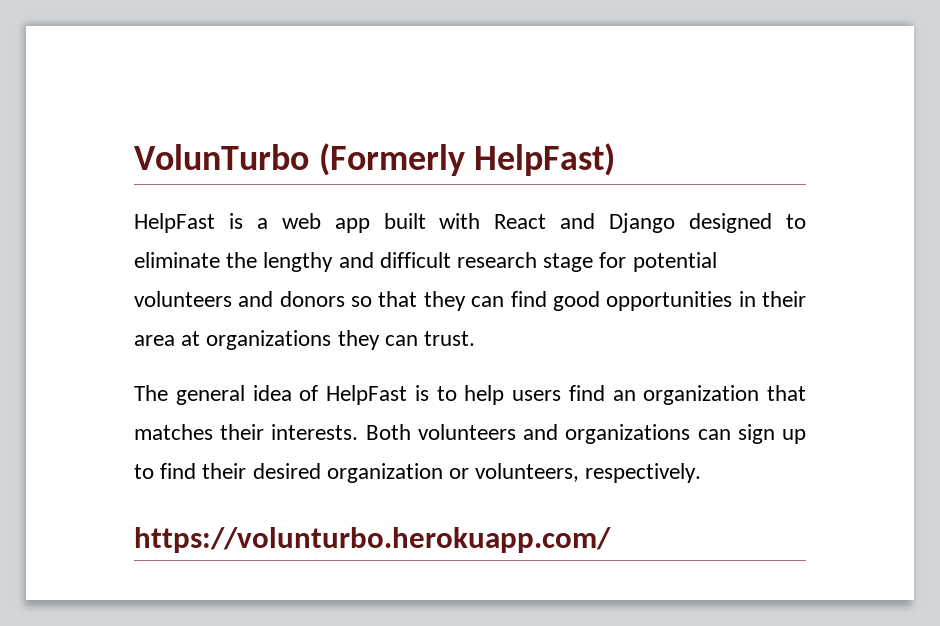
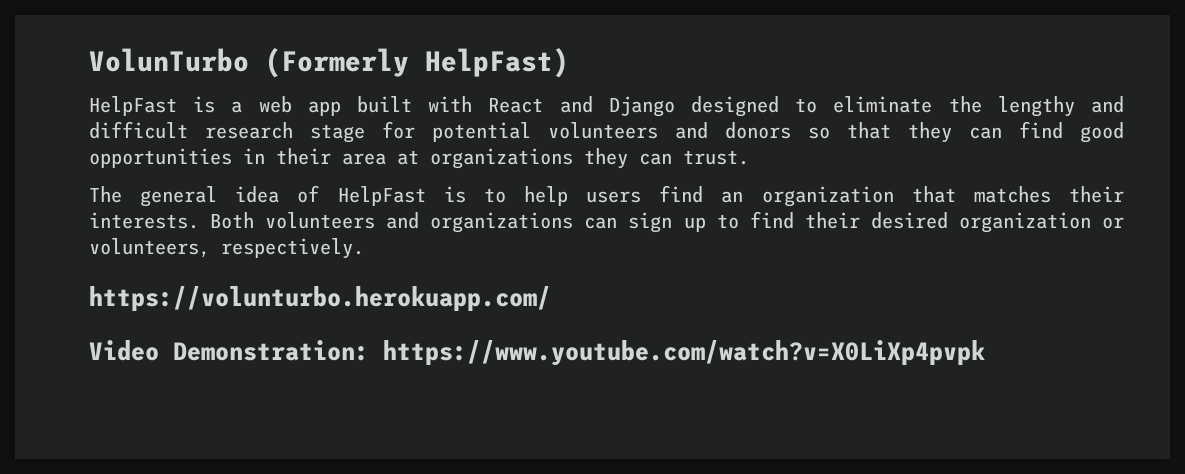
(611, 540) none -> [89,340,985,366] // Video Demonstration: https://www.youtube.com/watch?v=X0LiXp4pvpk

